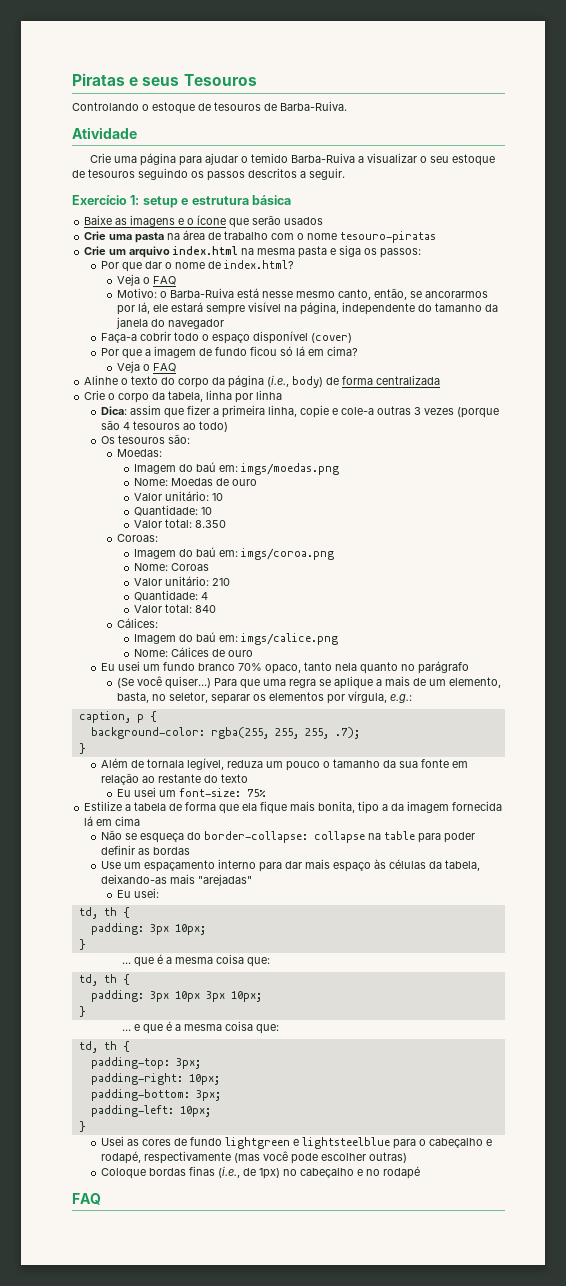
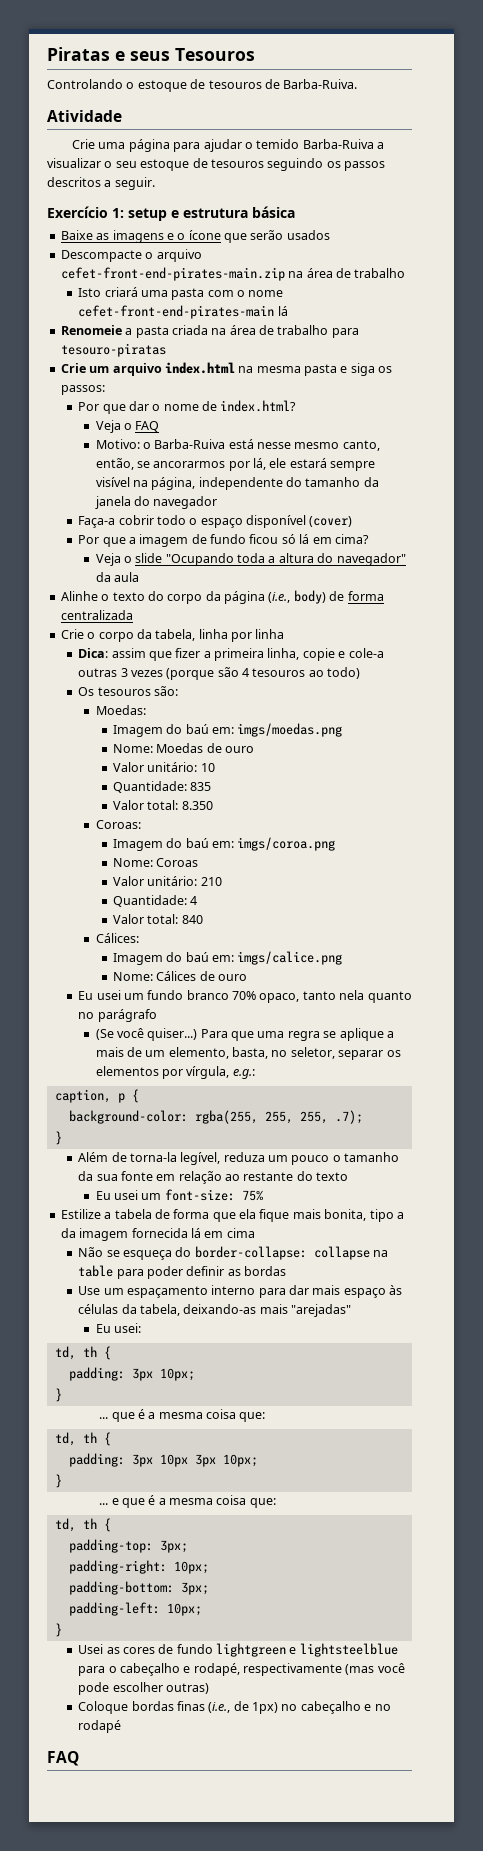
[84,230,338,243] Crie uma pasta na área de trabalho com o nome -> [60,249,202,262] [60,267,406,281] [78,287,284,300] [78,305,288,319] [60,325,359,338] Descompacte o arquivo cefet-front-end-pirates-main.zip na área de trabalho // Isto criará uma pasta com o nome cefet-front-end-pirates-main lá // Renomeie a pasta criada na área de trabalho para
[153,363,177,372] FAQ -> [135,553,406,566] [95,572,139,582] slide "Ocupando toda a altura do navegador" da aula
[200,507,212,515] 10 -> [190,782,212,791] 835
[146,759,184,768] tornala -> [129,1152,177,1162] torna-la

